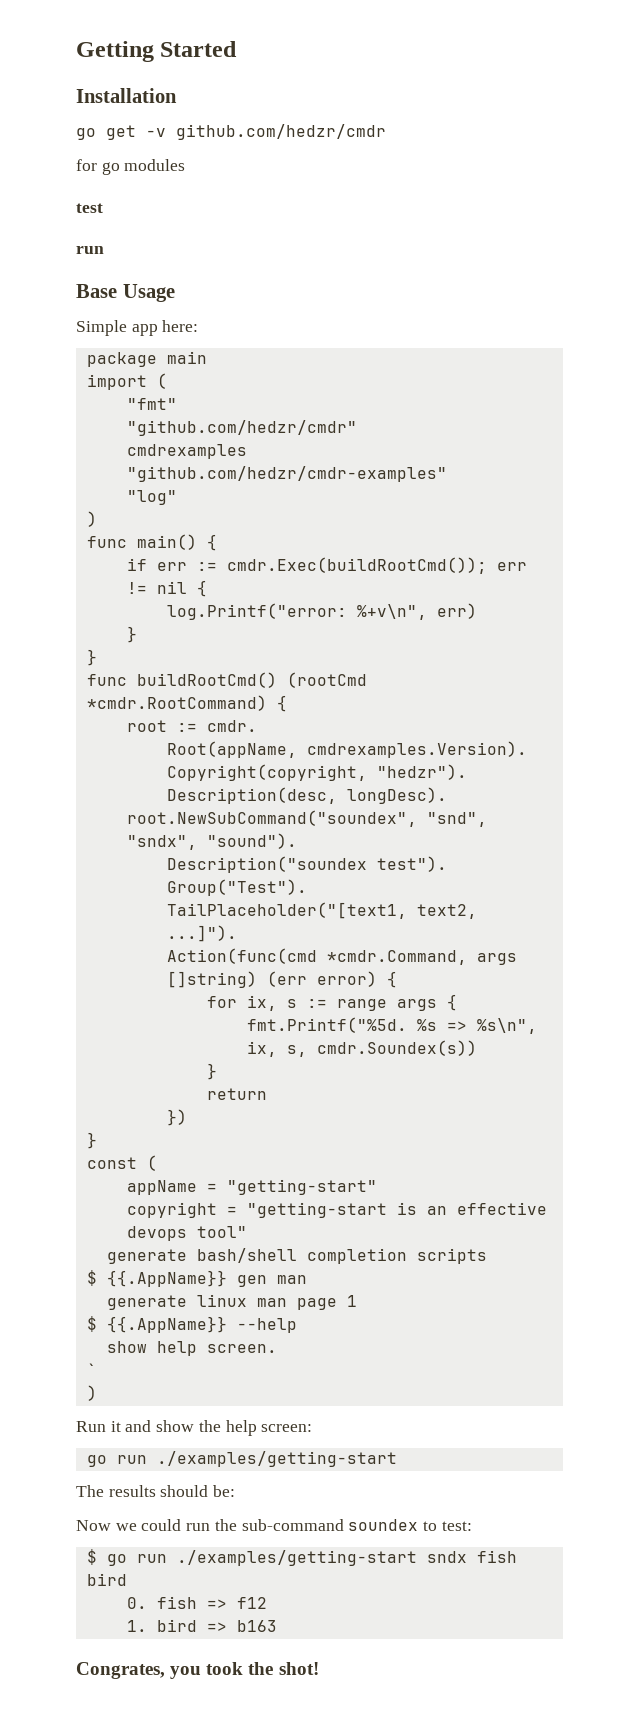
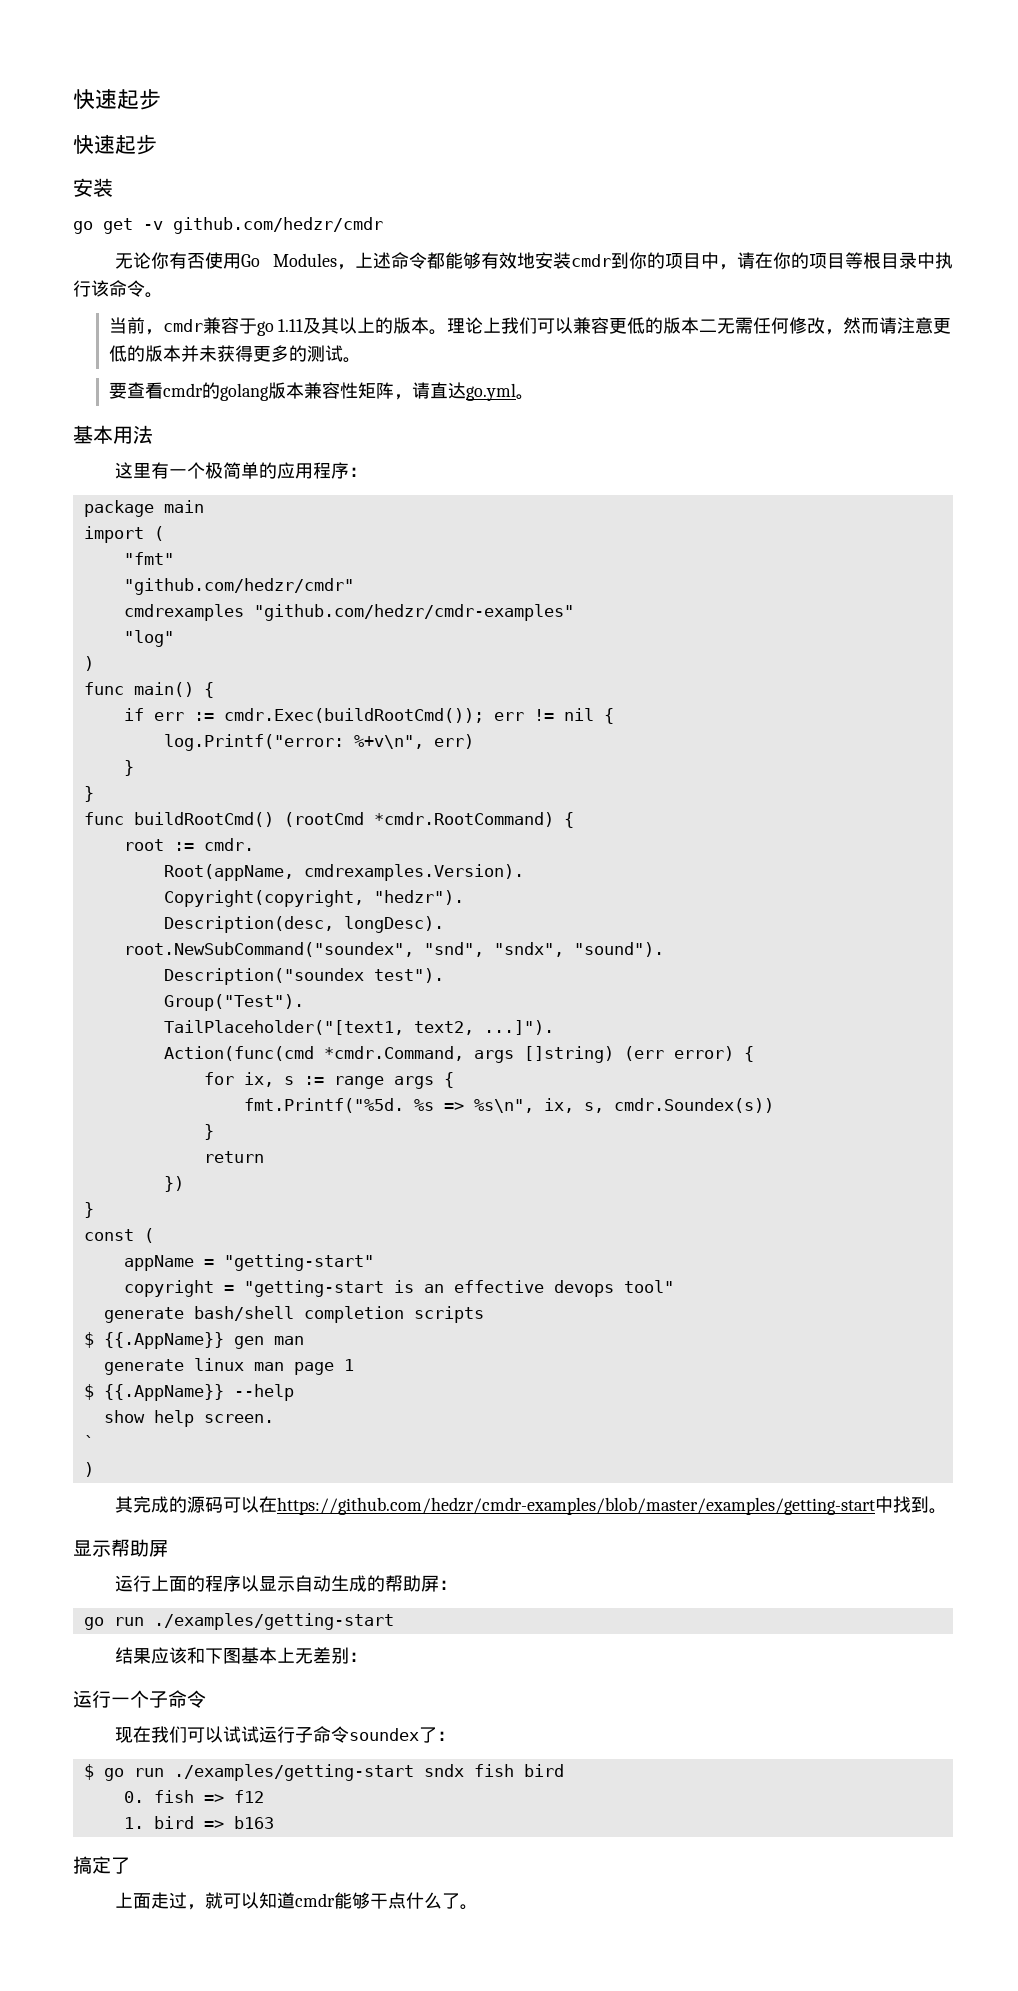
[76,41,238,62] [76,88,177,103] Getting Started // Installation -> [73,89,161,110] [73,134,157,155] [73,178,113,197] 快速起步 // 快速起步 // 安装
[76,159,186,175] [76,203,103,213] [76,246,104,254] [76,284,175,302] [76,320,199,336] for go modules // test // run // Base Usage // Simple app here: -> [115,252,953,270] [73,280,163,298] [108,317,952,336] [108,345,361,363] [108,382,534,401] [73,425,153,444] [115,462,368,479] 无论你有否使用Go Modules，上述命令都能够有效地安装cmdr到你的项目中，请在你的项目等根目录中执行该命令。 // 当前，cmdr兼容于go 1.11及其以上的版本。理论上我们可以兼容更低的版本二无需任何修改，然而请注意更低的版本并未获得更多的测试。 // 要查看cmdr的golang版本兼容性矩阵，请直达go.yml。 // 基本用法 // 这里有一个极简单的应用程序：
[76,1420,313,1436] [86,1451,397,1467] [76,1485,236,1497] [76,1519,472,1531] Run it and show the help screen: // go run ./examples/getting-start // The results should be: // Now we could run the sub-command soundex to test: -> [115,1496,948,1515] [73,1539,168,1557] [115,1575,458,1592] [83,1613,394,1630] [115,1647,368,1664] [73,1690,206,1708] [115,1726,456,1743] 其完成的源码可以在https://github.com/hedzr/cmdr-examples/blob/master/examples/getting-start中找到。 // 显示帮助屏 // 运行上面的程序以显示自动生成的帮助屏： // go run ./examples/getting-start // 结果应该和下图基本上无差别： // 运行一个子命令 // 现在我们可以试试运行子命令soundex了：
[76,1662,319,1679] Congrates, you took the shot! -> [73,1856,130,1874] [115,1892,479,1910] 搞定了 // 上面走过，就可以知道cmdr能够干点什么了。

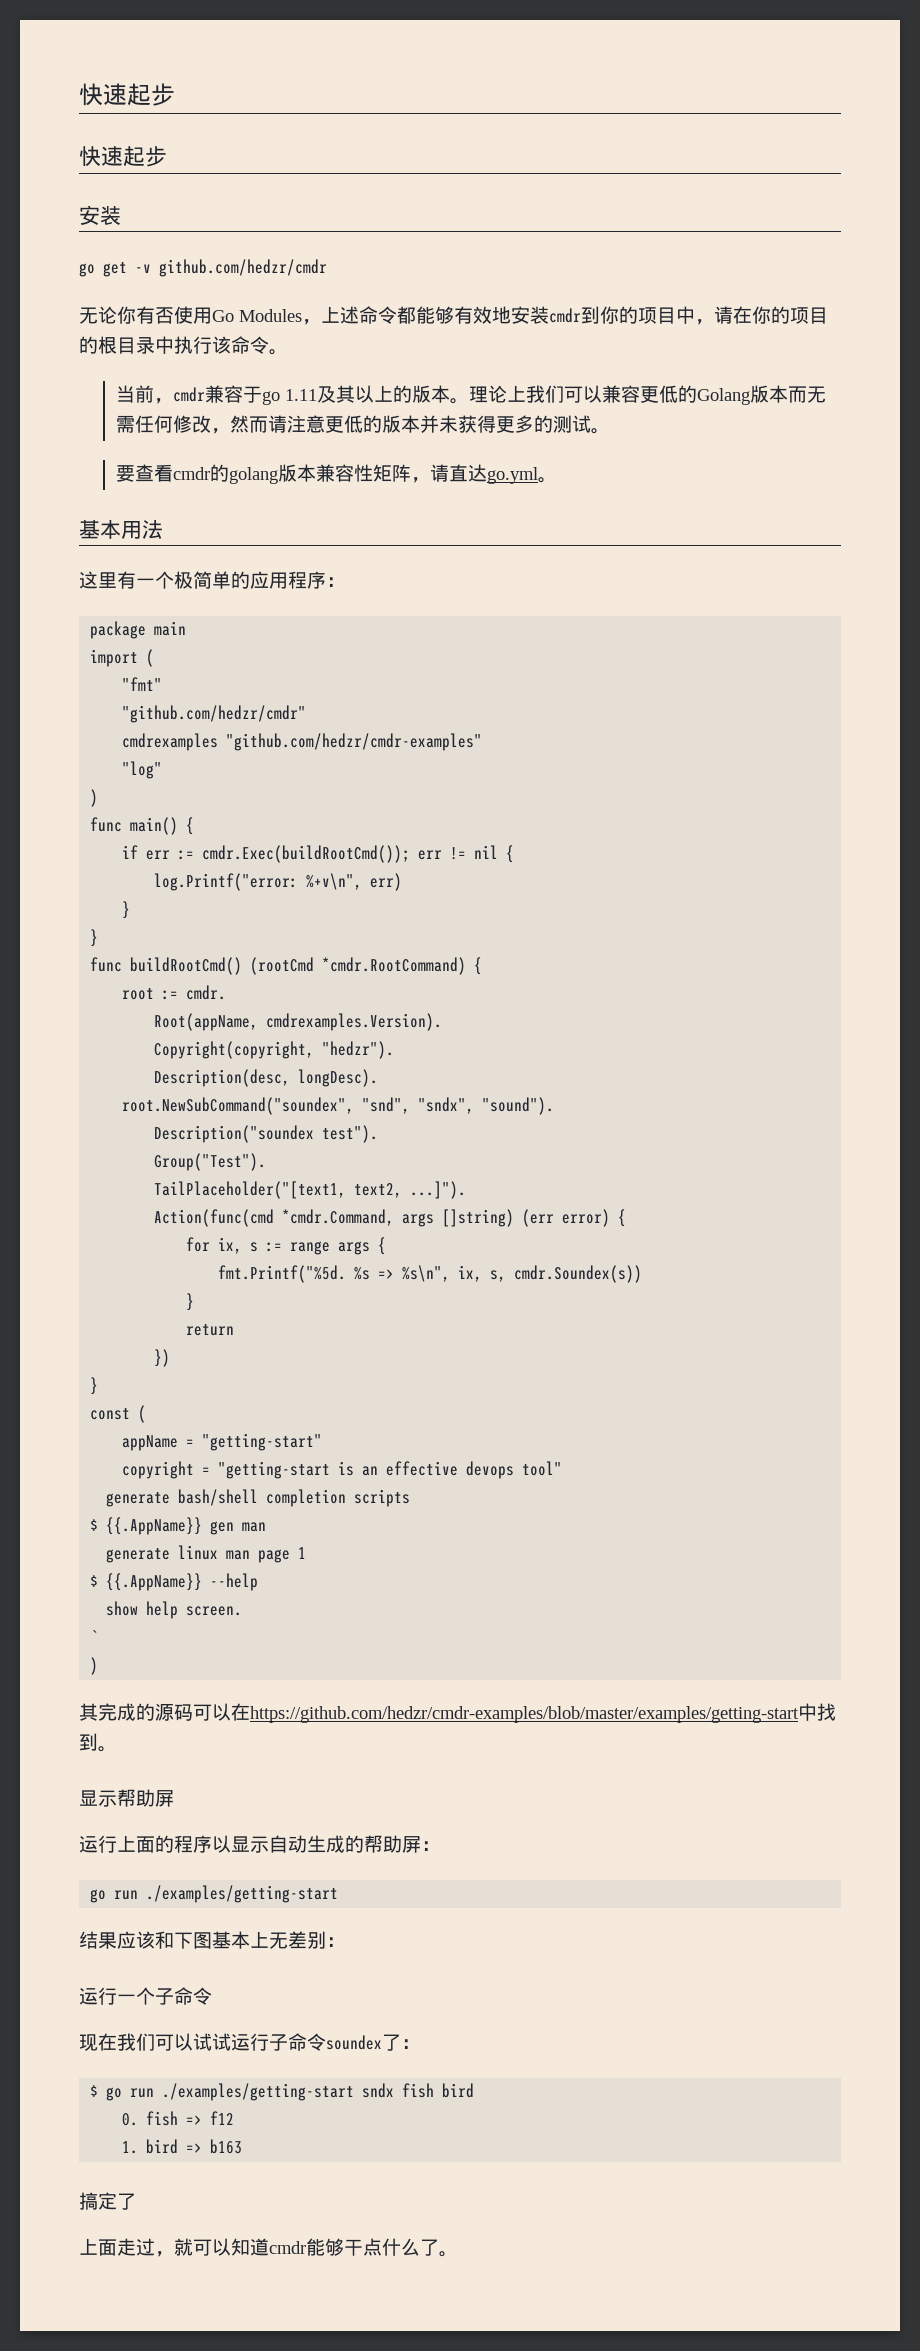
[845,252,863,269] 等 -> [79,336,98,354] 的
[663,317,718,334] 版本二 -> [696,385,807,405] Golang版本而

